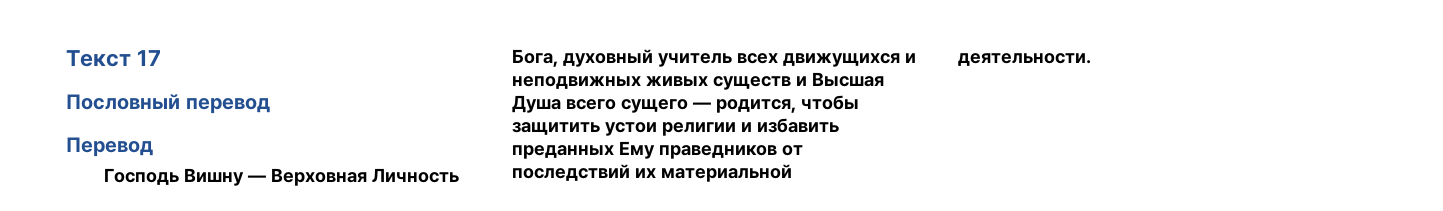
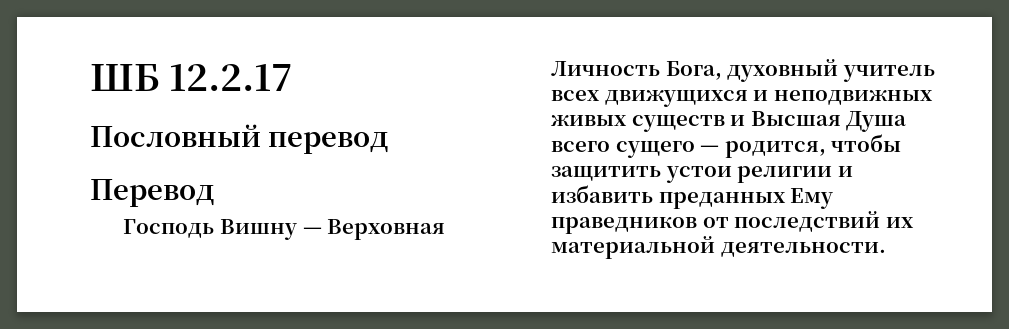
[66,50,162,67] Текст 17 -> [90,64,293,91] ШБ 12.2.17

